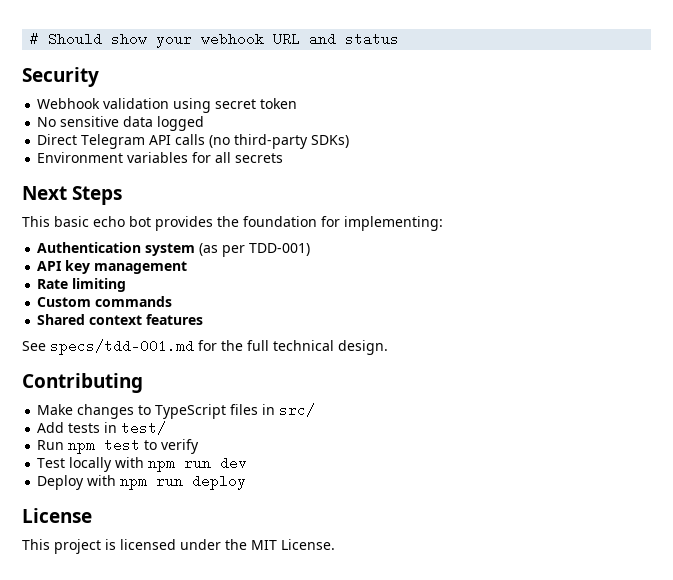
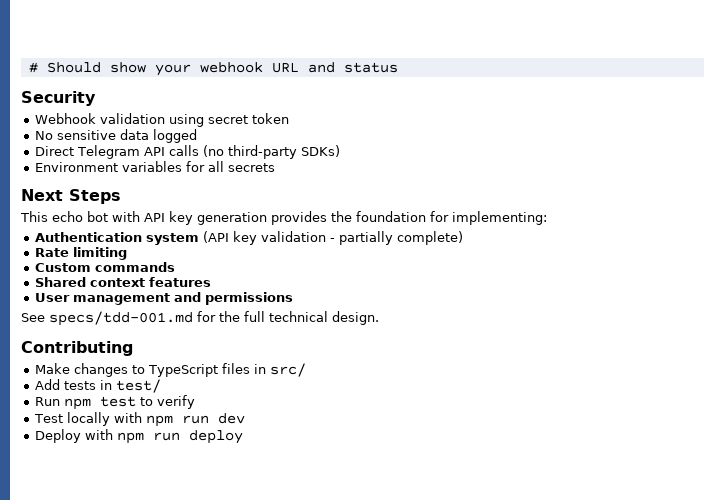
[54,216,89,227] basic -> (48, 216) none
(151, 221) none -> [112,211,267,225] with API key generation
[199,243,311,257] [37,260,188,274] (as per TDD-001) // API key management -> [202,231,463,245] (API key validation - partially complete)
(204, 319) none -> [34,292,293,305] // User management and permissions
[22,508,92,523] [22,539,335,554] // License // This project is licensed under the MIT License. -> (243, 437) none

